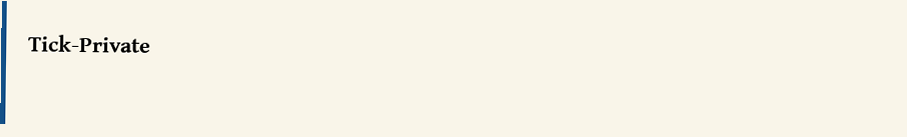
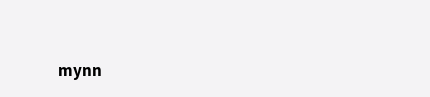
[28,34,151,53] Tick-Private -> [58,67,102,80] mynn

